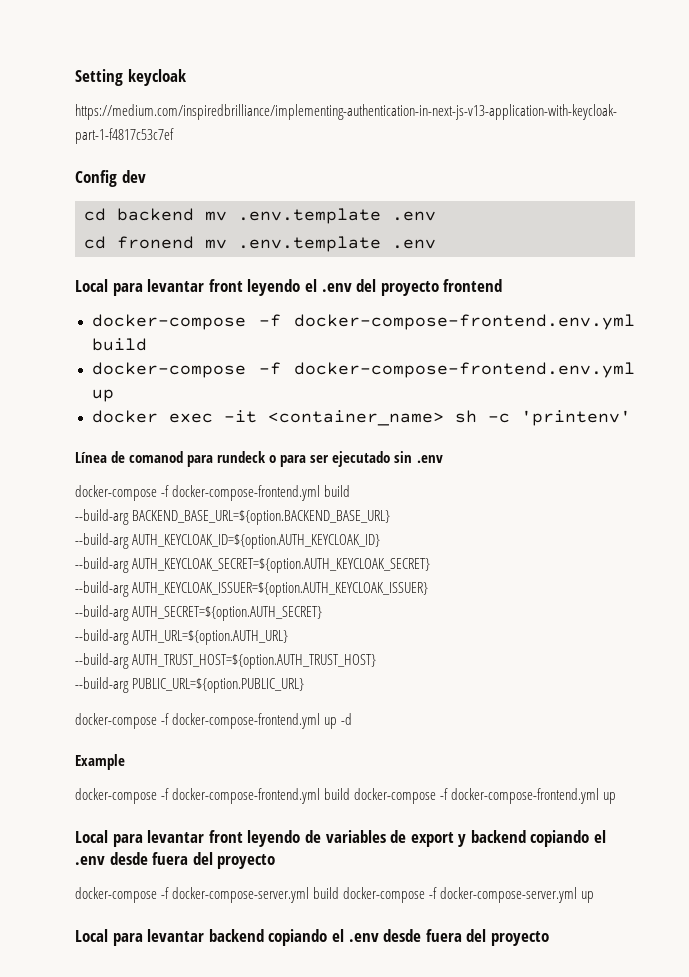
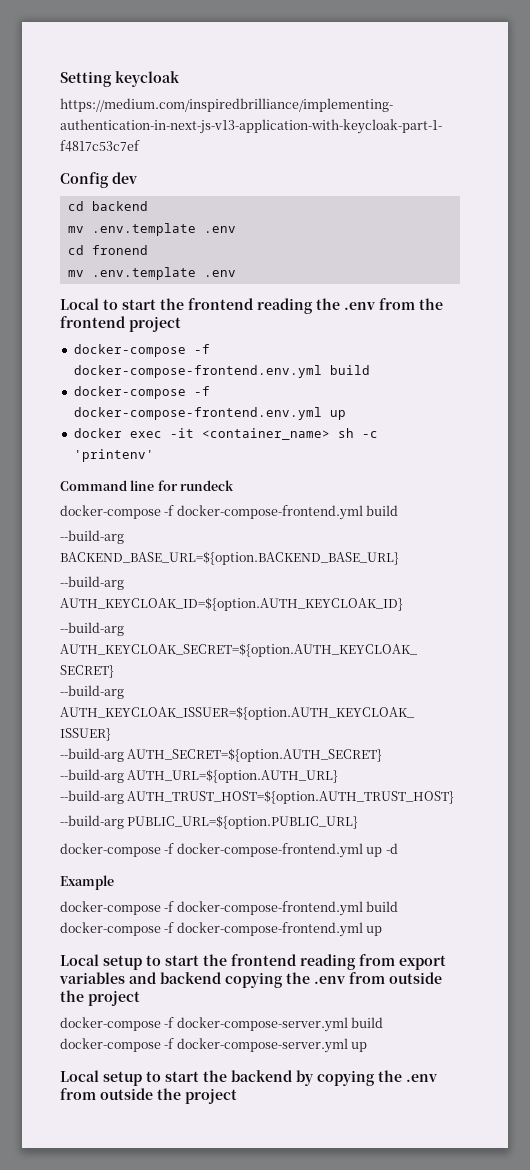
(194, 214) none -> (148, 206) //
(194, 242) none -> (148, 250) //
[112,279,503,296] para levantar front leyendo el .env del proyecto frontend -> [103,298,443,314] [60,316,181,332] to start the frontend reading the .env from the frontend project
[75,451,443,467] Línea de comanod para rundeck o para ser ejecutado sin .env -> [60,480,235,491] Command line for rundeck
[112,830,607,847] [75,852,276,869] para levantar front leyendo de variables de export y backend copiando el .env desde fuera del proyecto -> [103,954,446,970] [59,972,442,988] [60,990,140,1006] setup to start the frontend reading from export variables and backend copying the .env from outside the project
[112,929,549,946] para levantar backend copiando el .env desde fuera del proyecto -> [103,1070,437,1086] [60,1088,237,1104] setup to start the backend by copying the .env from outside the project

